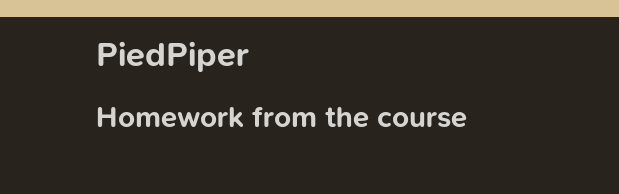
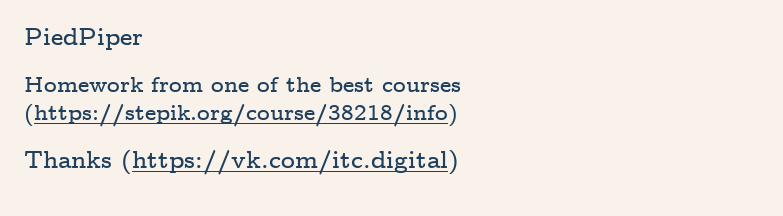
[325,107,467,128] the course -> [211,77,461,92] [24,104,458,127] [24,150,459,175] one of the best courses (https://stepik.org/course/38218/info) // Thanks (https://vk.com/itc.digital)

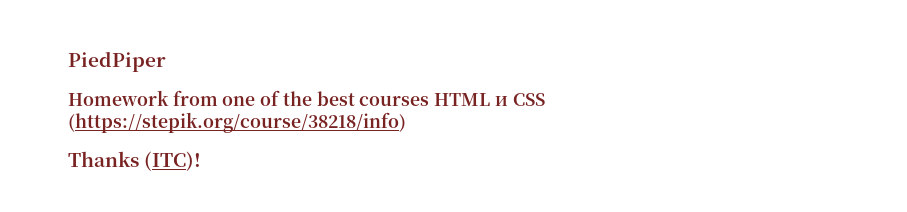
(461, 87) none -> [434,93,545,106] HTML и CSS
[121,150,459,175] (https://vk.com/itc.digital) -> [144,151,202,171] (ITC)!

